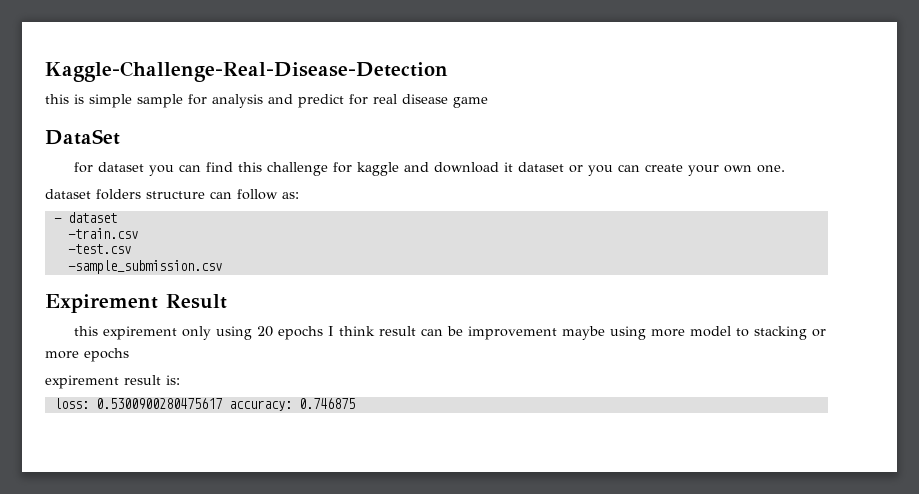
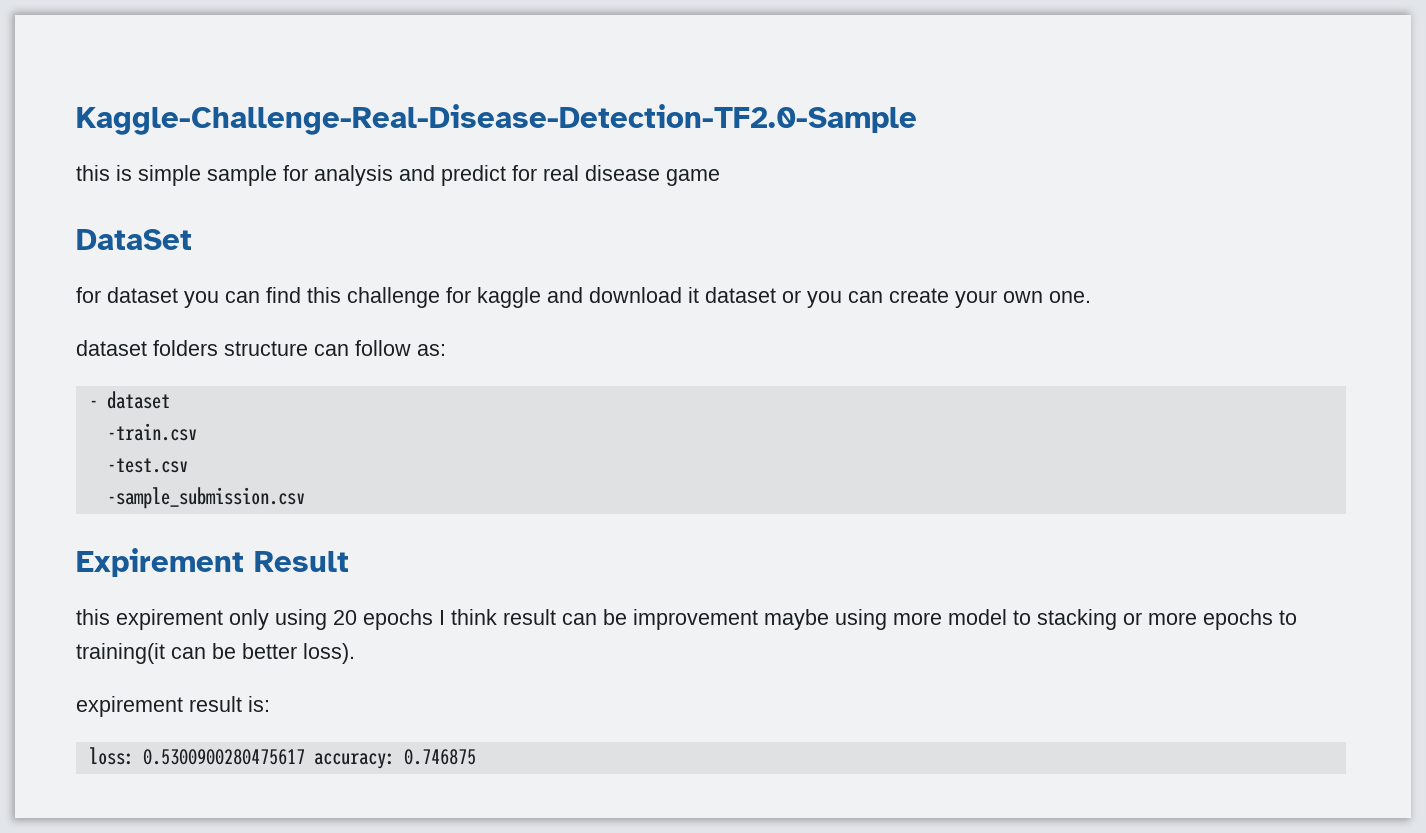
[45,61,448,82] Kaggle-Challenge-Real-Disease-Detection -> [76,104,917,135] Kaggle-Challenge-Real-Disease-Detection-TF2.0-Sample
(129, 355) none -> [1279,610,1297,625] [76,643,355,664] to training(it can be better loss).

